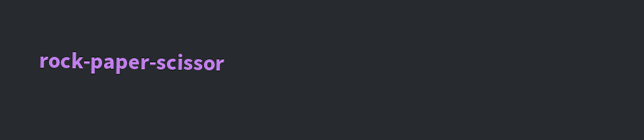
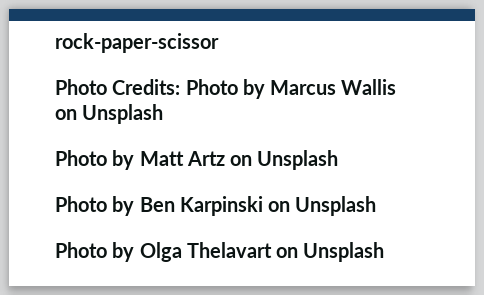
(225, 63) none -> [55,79,397,99] [55,104,164,124] [55,150,339,170] [55,196,377,216] [55,242,385,262] // Photo Credits: Photo by Marcus Wallis on Unsplash // Photo by Matt Artz on Unsplash // Photo by Ben Karpinski on Unsplash // Photo by Olga Thelavart on Unsplash

